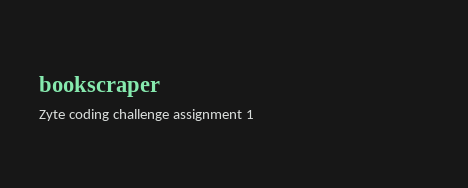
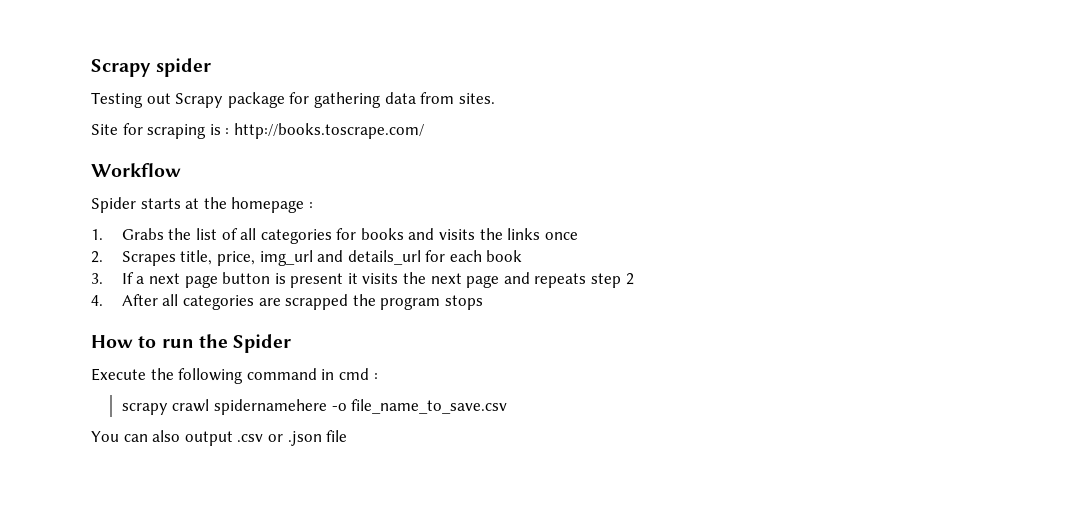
[39,76,160,97] [39,109,254,121] bookscraper // Zyte coding challenge assignment 1 -> [91,58,212,77] [91,92,495,108] [91,123,424,139] [91,163,181,177] [91,197,313,213] [91,228,578,244] [91,250,523,266] [91,272,634,288] [91,294,483,310] [91,334,292,353] [91,368,378,384] [121,399,508,415] [91,430,348,446] Scrapy spider // Testing out Scrapy package for gathering data from sites. // Site for scraping is : http://books.toscrape.com/ // Workflow // Spider starts at the homepage : // 1. Grabs the list of all categories for books and visits the links once // 2. Scrapes title, price, img_url and details_url for each book // 3. If a next page button is present it visits the next page and repeats step 2 // 4. After all categories are scrapped the program stops // How to run the Spider // Execute the following command in cmd : // scrapy crawl spidernamehere -o file_name_to_save.csv // You can also output .csv or .json file

